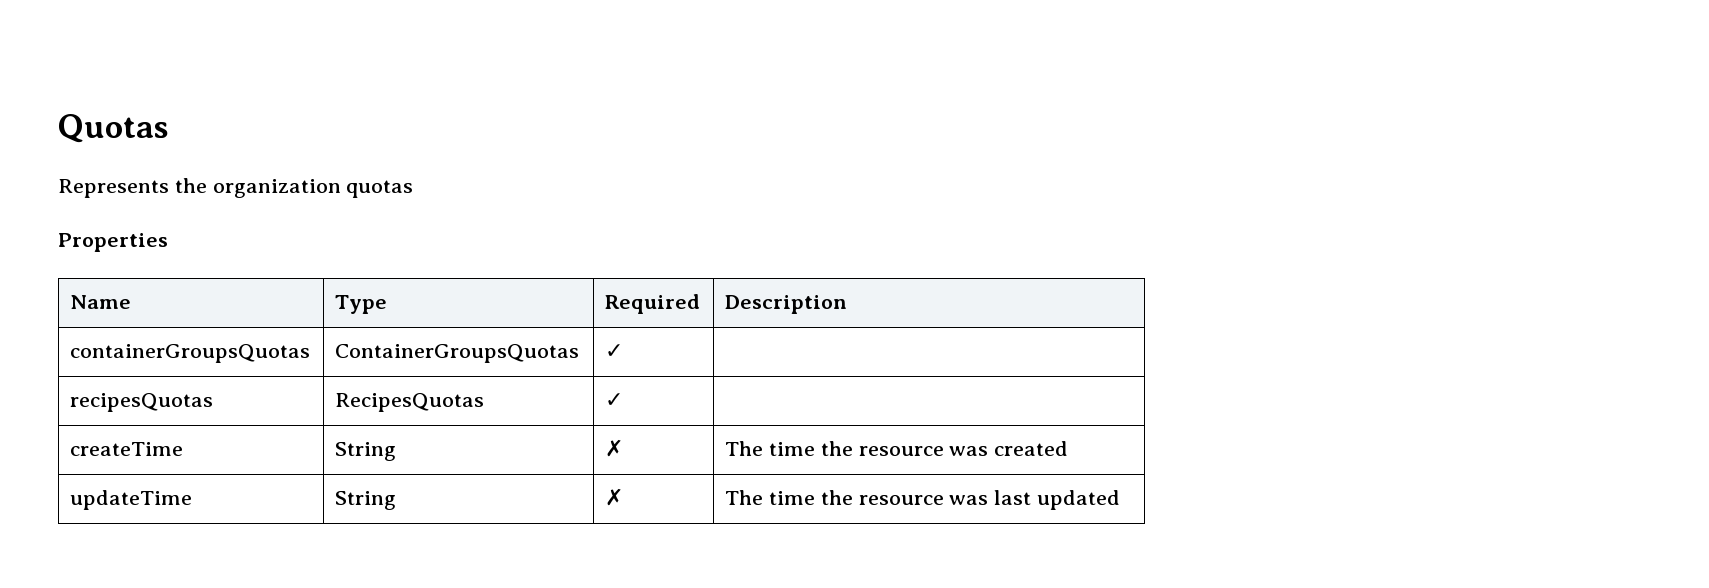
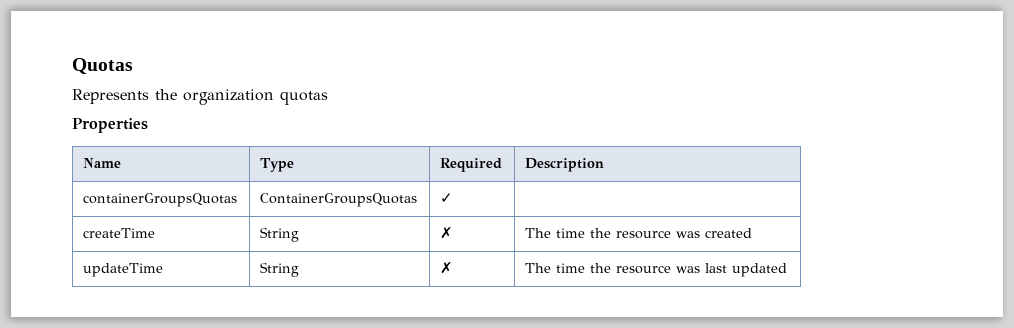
[70,393,214,412] [335,393,485,412] [605,393,624,407] // recipesQuotas | RecipesQuotas | ✓ | -> (454, 198) none

